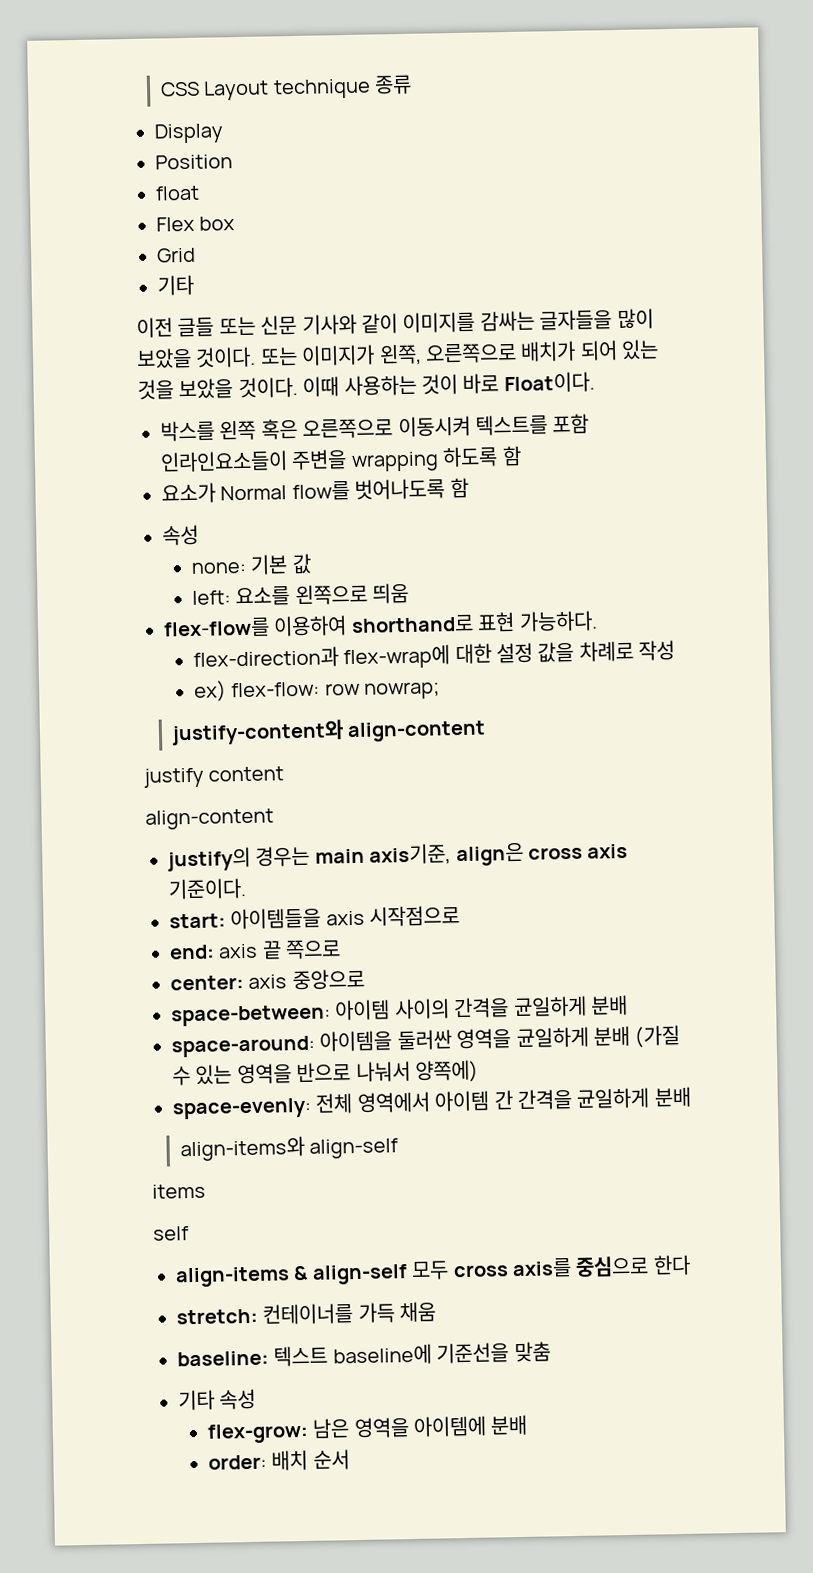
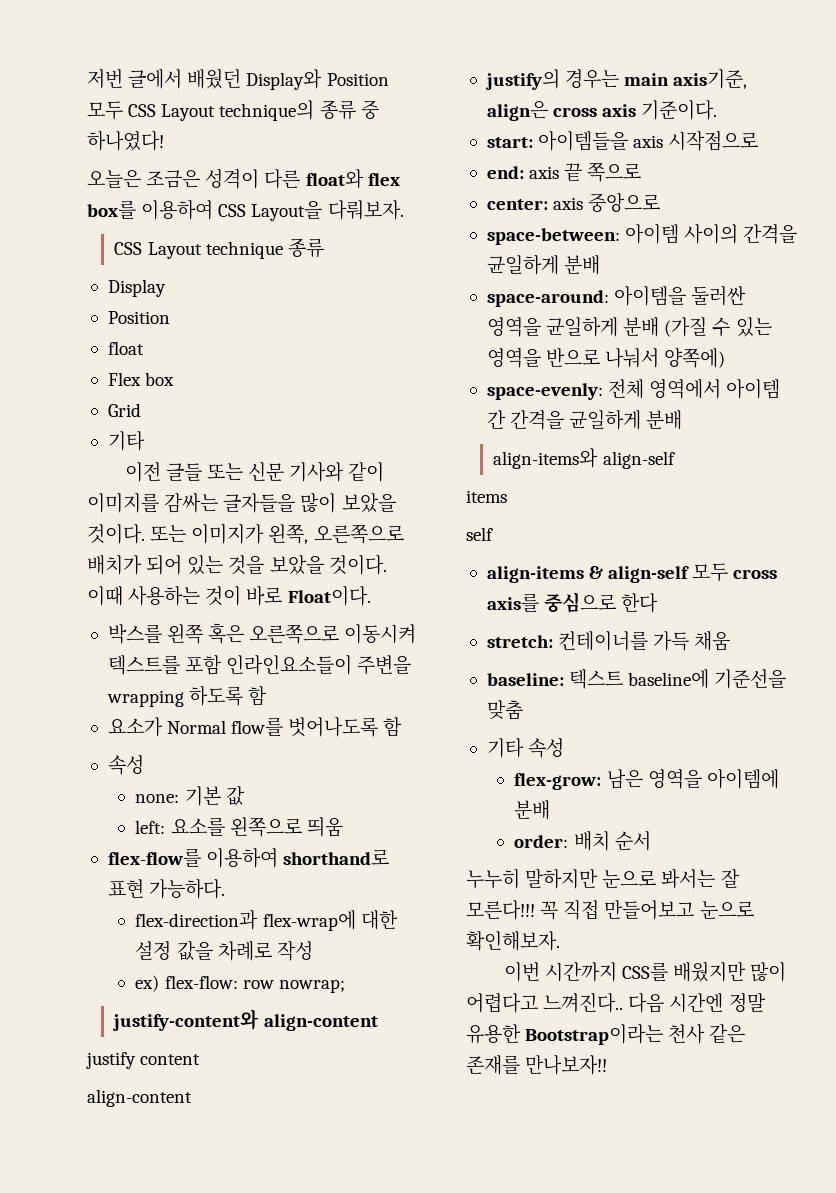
(159, 89) none -> [87,68,389,90] [87,100,379,121] [87,131,164,151] [87,169,400,189] [87,200,404,221] 저번 글에서 배웠던 Display와 Position 모두 CSS Layout technique의 종류 중 하나였다! // 오늘은 조금은 성격이 다른 float와 flex box를 이용하여 CSS Layout을 다뤄보자. //
(350, 1459) none -> [466,868,740,889] [466,900,754,920] [466,931,560,951] [503,961,787,982] [466,993,766,1013] [466,1024,746,1045] [466,1055,608,1075] // 누누히 말하지만 눈으로 봐서는 잘 모른다!!! 꼭 직접 만들어보고 눈으로 확인해보자. // 이번 시간까지 CSS를 배웠지만 많이 어렵다고 느껴진다.. 다음 시간엔 정말 유용한 Bootstrap이라는 천사 같은 존재를 만나보자!!

